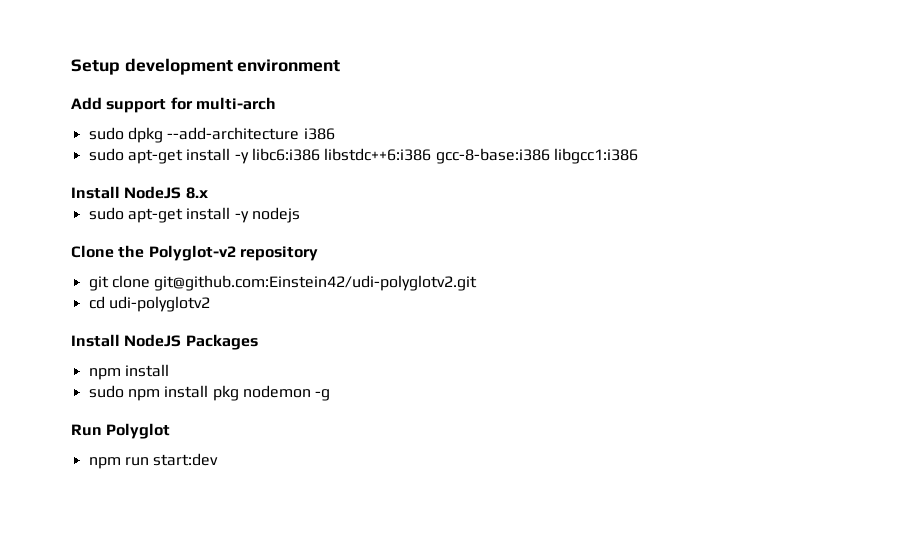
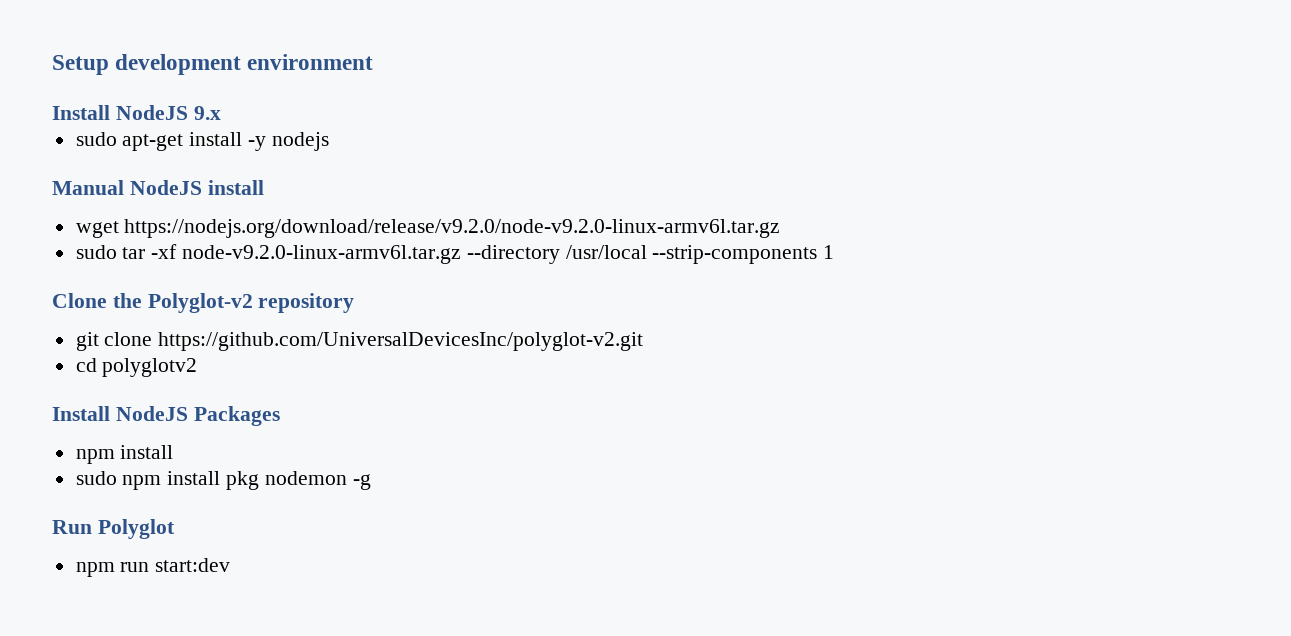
[71,97,276,113] [88,127,335,143] [88,148,638,164] [71,186,208,199] // Add support for multi-arch // sudo dpkg --add-architecture i386 // sudo apt-get install -y libc6:i386 libstdc++6:i386 gcc-8-base:i386 libgcc1:i386 // Install NodeJS 8.x -> [52,105,221,120] // Install NodeJS 9.x
(300, 215) none -> [52,180,264,195] [75,219,781,238] [75,244,835,264] // Manual NodeJS install // wget https://nodejs.org/download/release/v9.2.0/node-v9.2.0-linux-armv6l.tar.gz // sudo tar -xf node-v9.2.0-linux-armv6l.tar.gz --directory /usr/local --strip-components 1
[154,275,478,291] git@github.com:Einstein42/udi-polyglotv2.git -> [158,332,644,351] https://github.com/UniversalDevicesInc/polyglot-v2.git
[108,296,210,312] udi-polyglotv2 -> [102,358,198,377] polyglotv2

